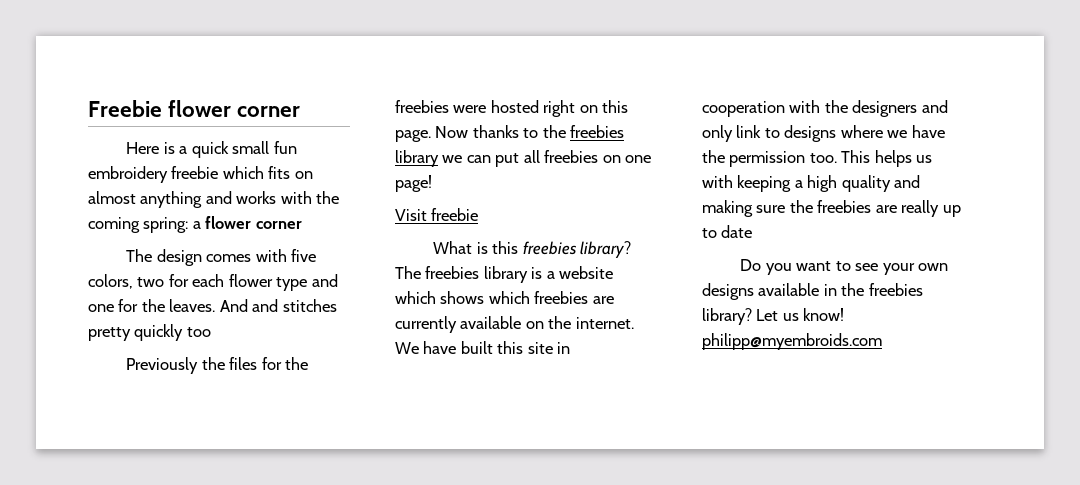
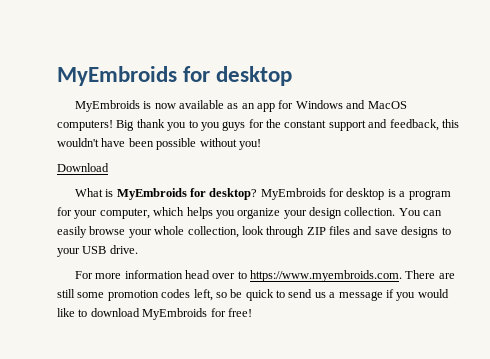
[88,100,301,117] [126,141,297,158] [88,166,313,183] [88,191,340,208] [88,216,302,233] [126,249,317,266] [88,274,338,291] [88,299,337,312] [88,324,211,341] [126,357,309,374] [395,100,629,117] [395,125,625,142] [395,150,652,167] [395,175,432,192] [395,208,479,221] [433,241,632,258] [395,266,614,283] [395,291,614,304] [395,316,634,333] [395,341,571,354] [702,100,948,117] [702,125,945,142] [702,150,933,167] [702,175,921,192] [702,200,961,217] [702,225,753,238] [740,259,948,275] [702,283,923,300] [702,308,845,325] [702,333,882,350] Freebie flower corner // Here is a quick small fun embroidery freebie which fits on almost anything and works with the coming spring: a flower corner // The design comes with five colors, two for each flower type and one for the leaves. And and stitches pretty quickly too // Previously the files for the freebies were hosted right on this page. Now thanks to the freebies library we can put all freebies on one page! // Visit freebie // What is this freebies library? The freebies library is a website which shows which freebies are currently available on the internet. We have built this site in cooperation with the designers and only link to designs where we have the permission too. This helps us with keeping a high quality and making sure the freebies are really up to date // Do you want to see your own designs available in the freebies library? Let us know! philipp@myembroids.com -> [57,66,293,86] [74,100,407,112] [57,119,459,131] [57,138,261,150] [57,163,109,172] [74,188,451,200] [57,207,443,219] [57,226,451,238] [57,245,138,257] [74,270,455,282] [57,289,449,301] [57,308,252,320] MyEmbroids for desktop // MyEmbroids is now available as an app for Windows and MacOS computers! Big thank you to you guys for the constant support and feedback, this wouldn't have been possible without you! // Download // What is MyEmbroids for desktop? MyEmbroids for desktop is a program for your computer, which helps you organize your design collection. You can easily browse your whole collection, look through ZIP files and save designs to your USB drive. // For more information head over to https://www.myembroids.com. There are still some promotion codes left, so be quick to send us a message if you would like to download MyEmbroids for free!

